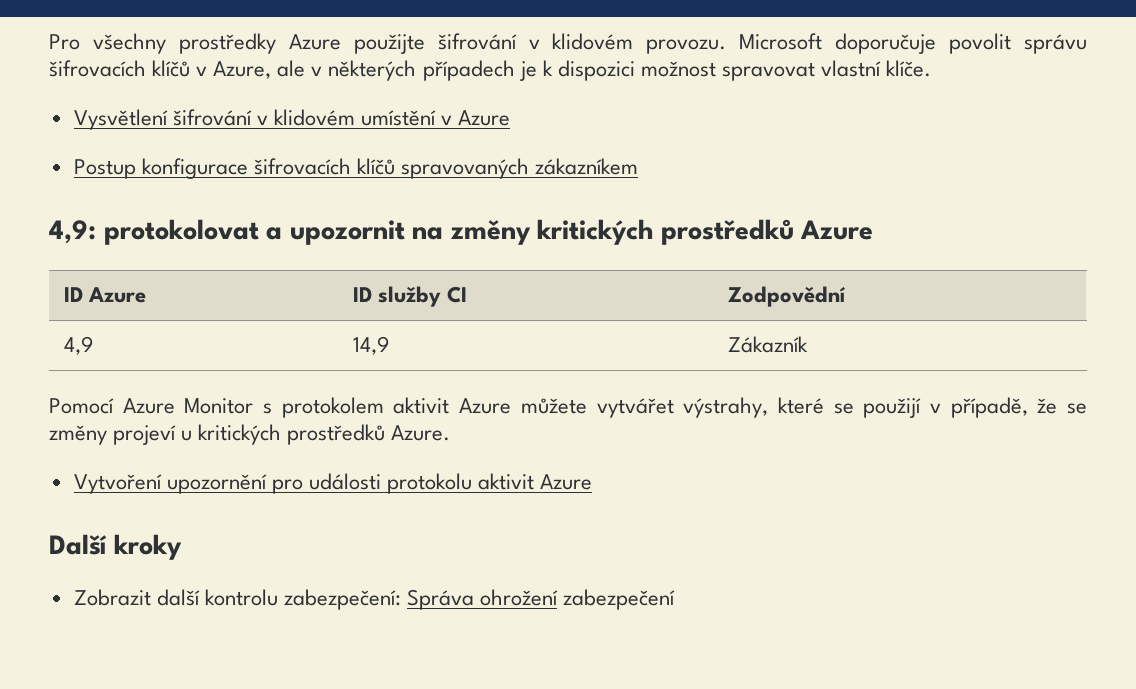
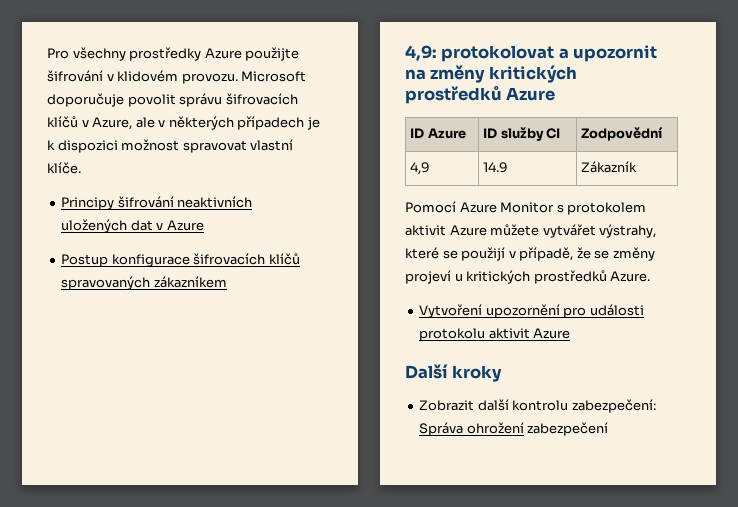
[73,109,437,130] Vysvětlení šifrování v klidovém umístění -> [61,196,253,210] [61,219,153,233] Principy šifrování neaktivních uložených dat
[352,336,389,355] 14,9 -> [483,162,509,173] 14.9

